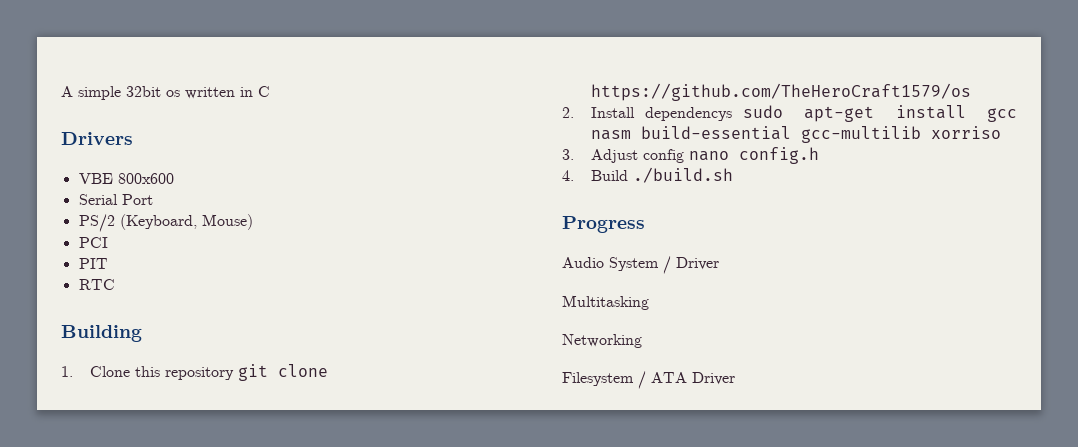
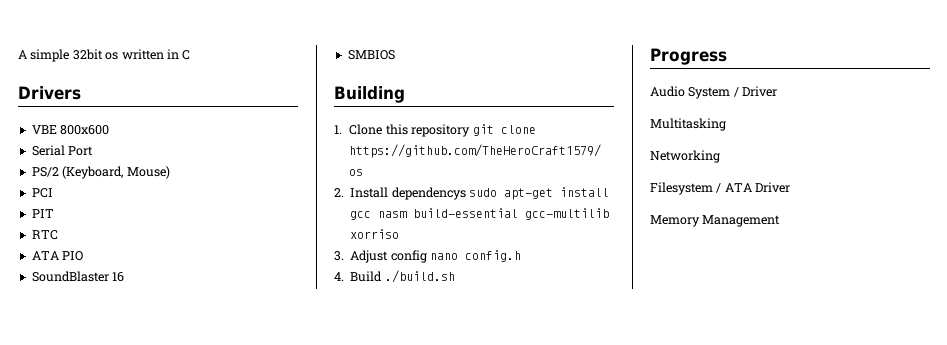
(115, 284) none -> [31,251,84,261] [31,271,125,282] [347,50,395,60] // ATA PIO // SoundBlaster 16 // SMBIOS
(735, 378) none -> [650,215,781,227] // Memory Management

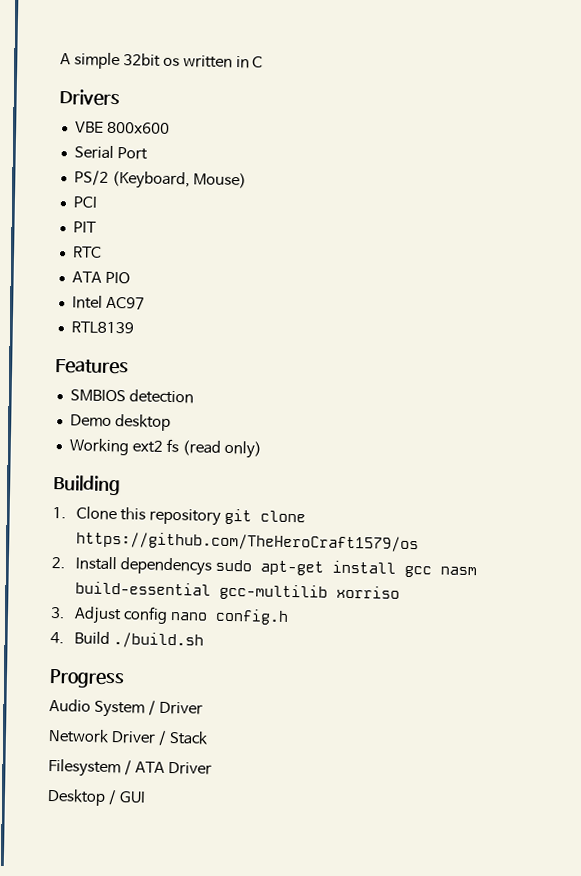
[31,271,125,282] [347,50,395,60] SoundBlaster 16 // SMBIOS -> [71,295,145,310] [70,321,134,335] [55,359,129,375] [69,389,194,404] [69,414,171,431] [68,438,262,459] Intel AC97 // RTL8139 // Features // SMBIOS detection // Demo desktop // Working ext2 fs (read only)
[650,118,726,131] [650,150,720,163] Multitasking // Networking -> [48,728,209,746] Network Driver / Stack
[650,215,781,227] Memory Management -> [47,788,146,806] Desktop / GUI

